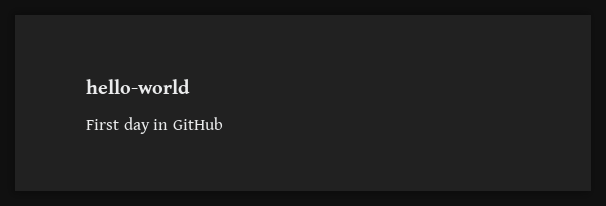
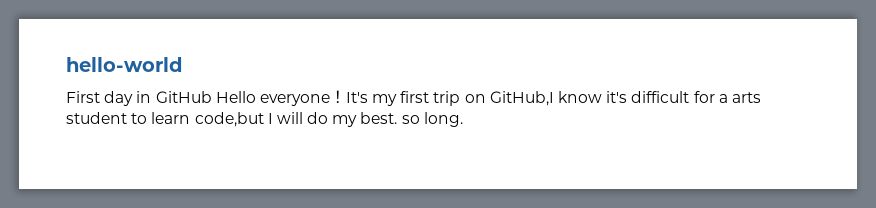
(223, 123) none -> [215,90,761,106] [66,112,463,127] Hello everyone！It's my first trip on GitHub,I know it's difficult for a arts student to learn code,but I will do my best. so long.

